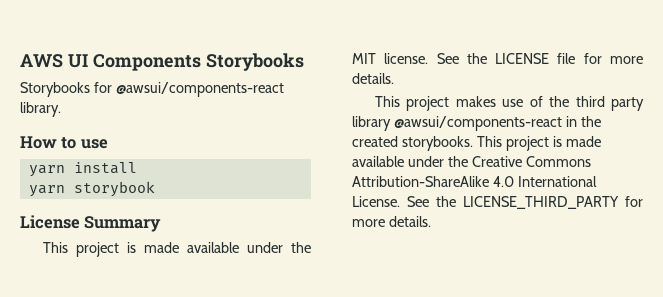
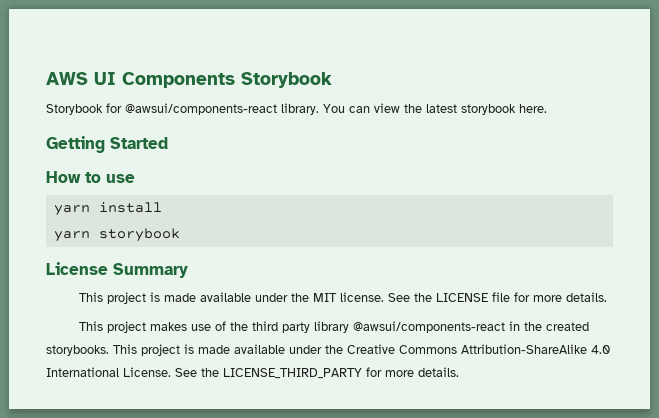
[205,53,304,71] [20,82,90,97] Storybooks // Storybooks -> [241,72,332,88] [46,104,103,115] Storybook // Storybook
(61, 109) none -> [323,103,547,115] [46,136,168,153] You can view the latest storybook here. // Getting Started

